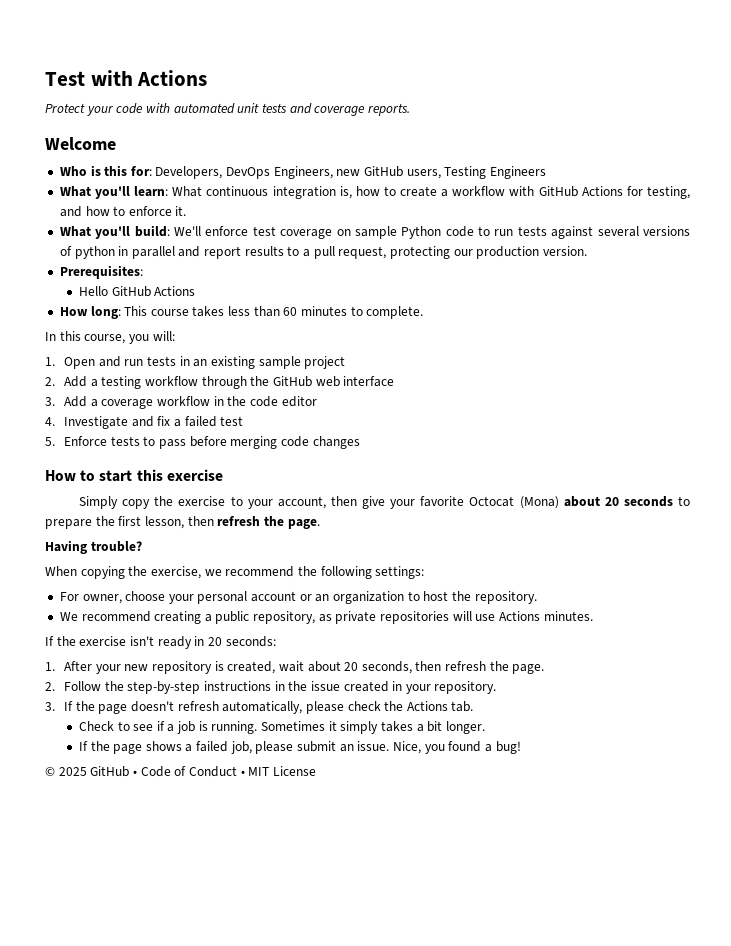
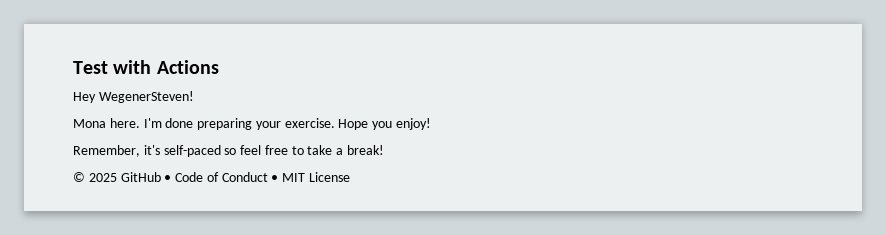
[45,103,410,116] [45,137,116,150] [59,165,546,179] [59,186,690,199] [59,206,187,217] [59,225,690,239] [59,246,587,259] [59,265,143,279] [78,286,196,297] [59,306,424,319] [45,331,175,344] [45,356,346,369] [45,376,395,389] [45,396,317,409] [45,416,244,429] [45,436,360,449] [45,469,223,482] [79,496,691,509] [45,516,320,529] [45,540,142,554] [45,566,425,579] [59,591,537,604] [59,611,593,624] [45,636,276,649] [45,661,545,674] [45,681,497,694] [45,701,474,714] [78,721,485,734] [78,741,521,754] Protect your code with automated unit tests and coverage reports. // Welcome // Who is this for: Developers, DevOps Engineers, new GitHub users, Testing Engineers // What you'll learn: What continuous integration is, how to create a workflow with GitHub Actions for testing, and how to enforce it. // What you'll build: We'll enforce test coverage on sample Python code to run tests against several versions of python in parallel and report results to a pull request, protecting our production version. // Prerequisites: // Hello GitHub Actions // How long: This course takes less than 60 minutes to complete. // In this course, you will: // 1. Open and run tests in an existing sample project // 2. Add a testing workflow through the GitHub web interface // 3. Add a coverage workflow in the code editor // 4. Investigate and fix a failed test // 5. Enforce tests to pass before merging code changes // How to start this exercise // Simply copy the exercise to your account, then give your favorite Octocat (Mona) about 20 seconds to prepare the first lesson, then refresh the page. // Having trouble? // When copying the exercise, we recommend the following settings: // For owner, choose your personal account or an organization to host the repository. // We recommend creating a public repository, as private repositories will use Actions minutes. // If the exercise isn't ready in 20 seconds: // 1. After your new repository is created, wait about 20 seconds, then refresh the page. // 2. Follow the step-by-step instructions in the issue created in your repository. // 3. If the page doesn't refresh automatically, please check the Actions tab. // Check to see if a job is running. Sometimes it simply takes a bit longer. // If the page shows a failed job, please submit an issue. Nice, you found a bug! -> [73,91,194,103] [73,118,432,130] [73,145,385,157] Hey WegenerSteven! // Mona here. I'm done preparing your exercise. Hope you enjoy! // Remember, it's self-paced so feel free to take a break!

